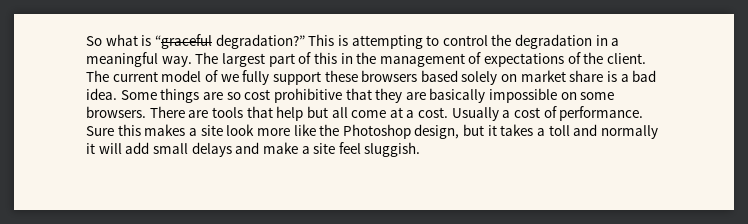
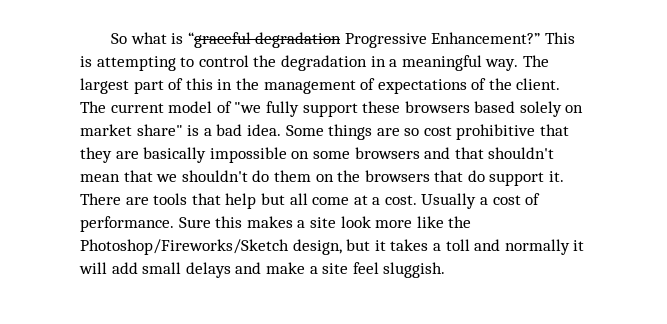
[215,34,305,49] degradation?” -> [255,32,541,48] degradation Progressive Enhancement?”
[220,74,239,82] we -> [234,102,262,113] "we
[569,70,604,82] share -> [136,124,183,136] share"
[86,106,146,118] browsers. -> [354,147,555,159] [80,170,565,186] browsers and that shouldn't mean that we shouldn't do them on the browsers that do support it.
[342,124,411,139] Photoshop -> [80,239,289,255] Photoshop/Fireworks/Sketch

